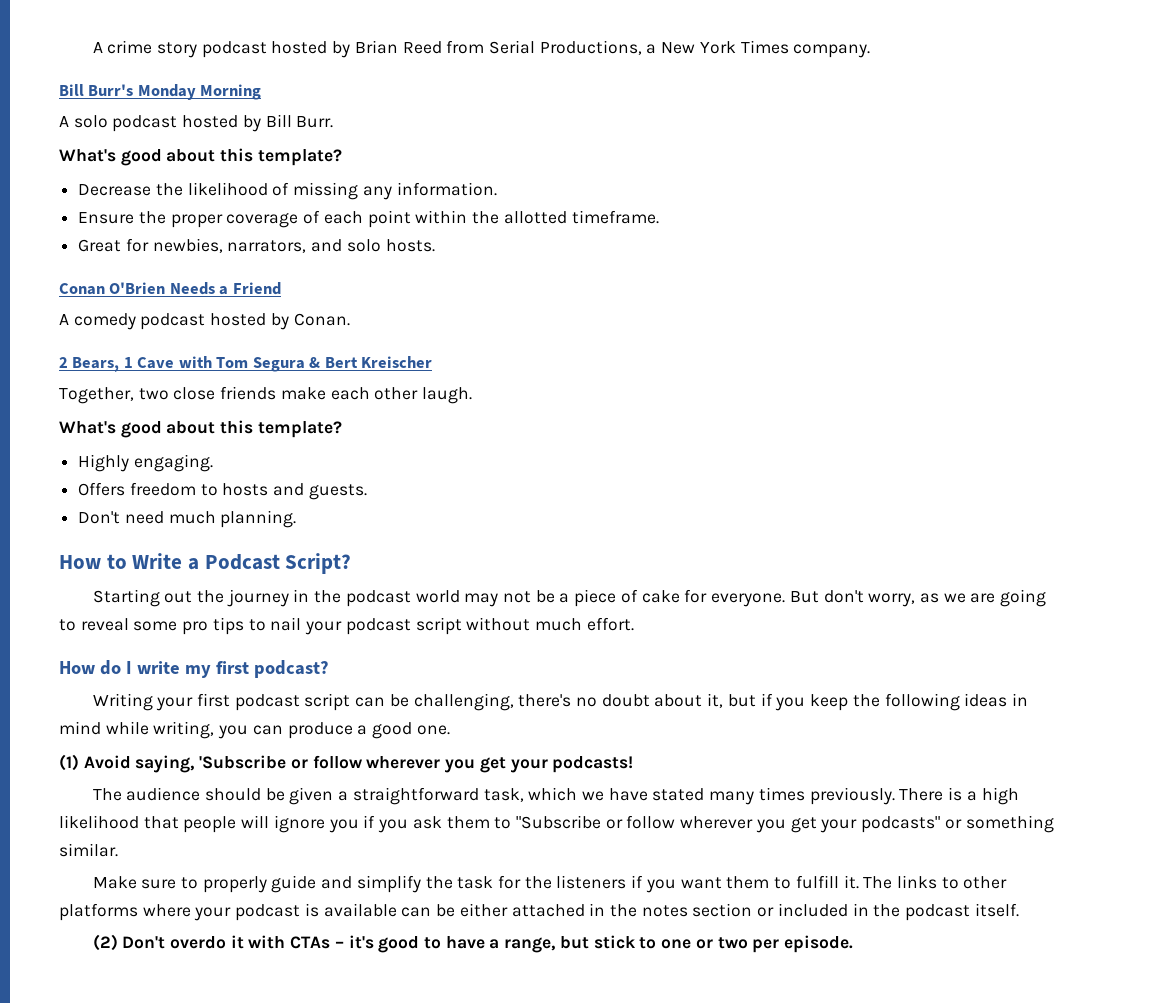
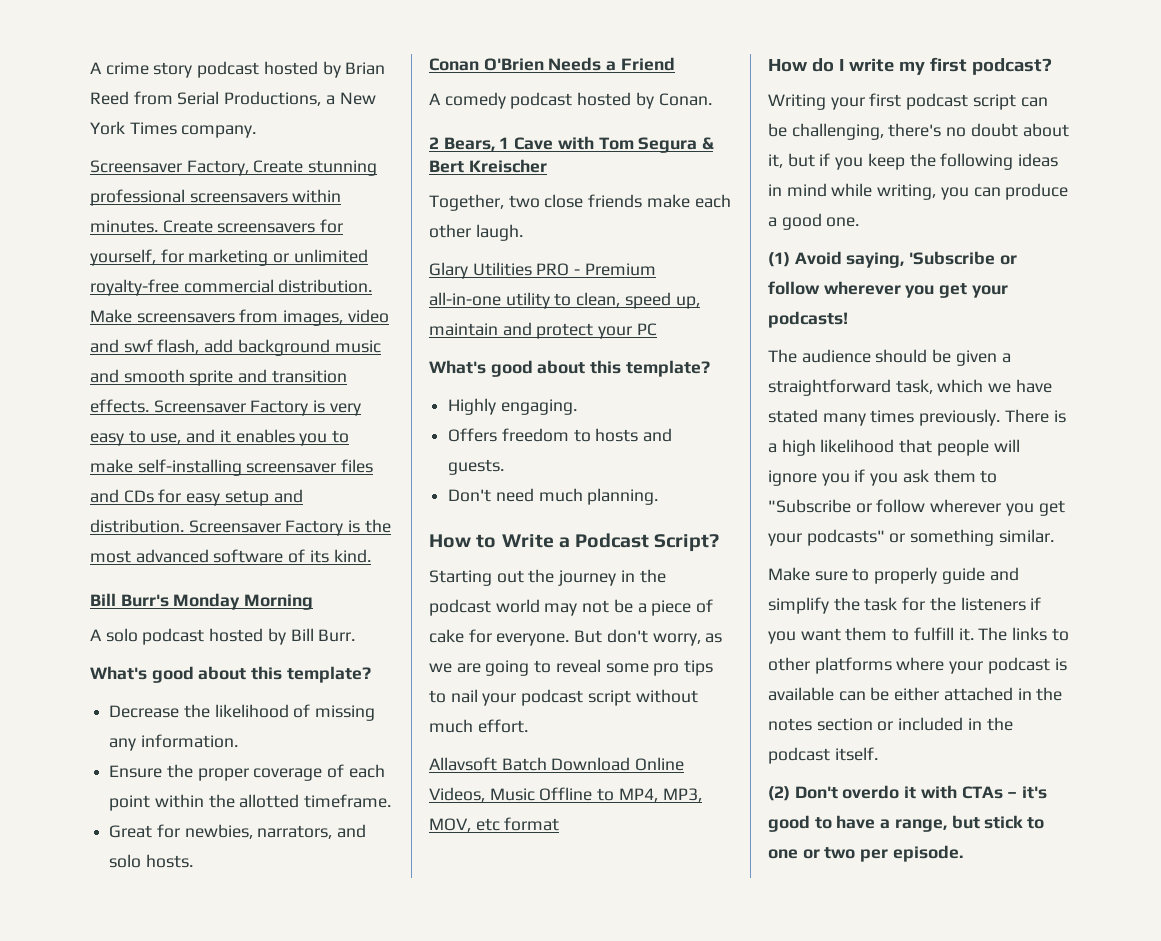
(871, 51) none -> [90,160,378,176] [90,189,342,206] [90,219,344,233] [90,249,368,266] [90,279,373,296] [90,309,389,326] [90,339,381,356] [90,369,347,386] [90,399,361,416] [90,429,350,446] [90,459,374,476] [90,489,303,506] [90,519,391,536] [90,549,371,563] // Screensaver Factory, Create stunning professional screensavers within minutes. Create screensavers for yourself, for marketing or unlimited royalty-free commercial distribution. Make screensavers from images, video and swf flash, add background music and smooth sprite and transition effects. Screensaver Factory is very easy to use, and it enables you to make self-installing screensaver files and CDs for easy setup and distribution. Screensaver Factory is the most advanced software of its kind.
(473, 395) none -> [429,262,656,279] [429,292,700,309] [429,322,657,339] // Glary Utilities PRO - Premium all-in-one utility to clean, speed up, maintain and protect your PC
(634, 624) none -> [429,757,685,771] [429,787,702,802] [429,817,560,832] // Allavsoft Batch Download Online Videos, Music Offline to MP4, MP3, MOV, etc format

